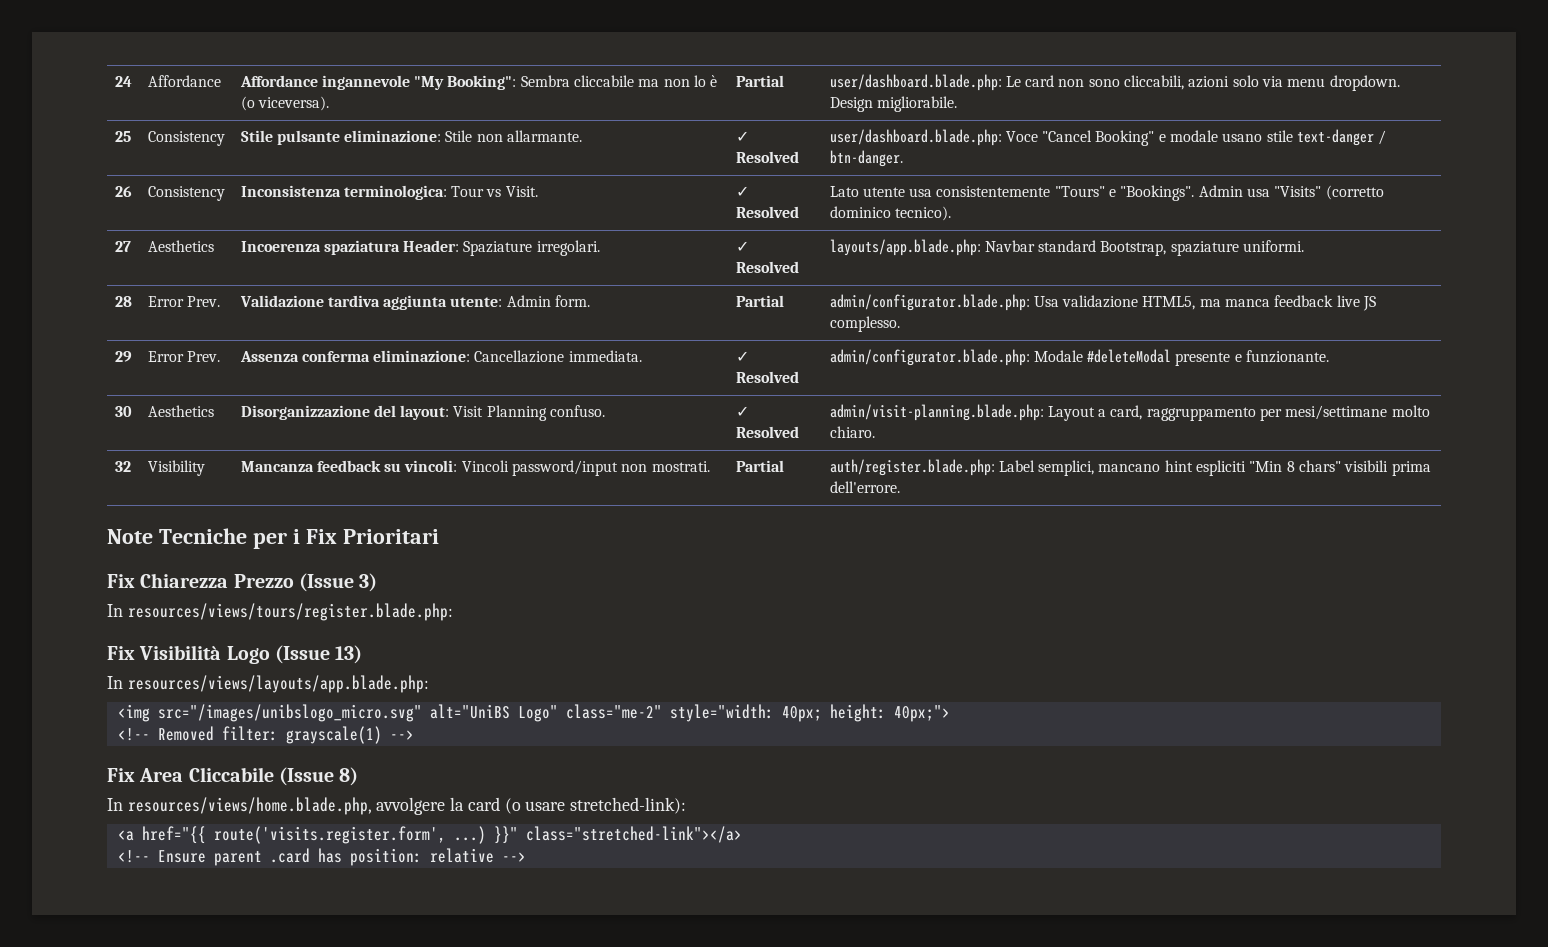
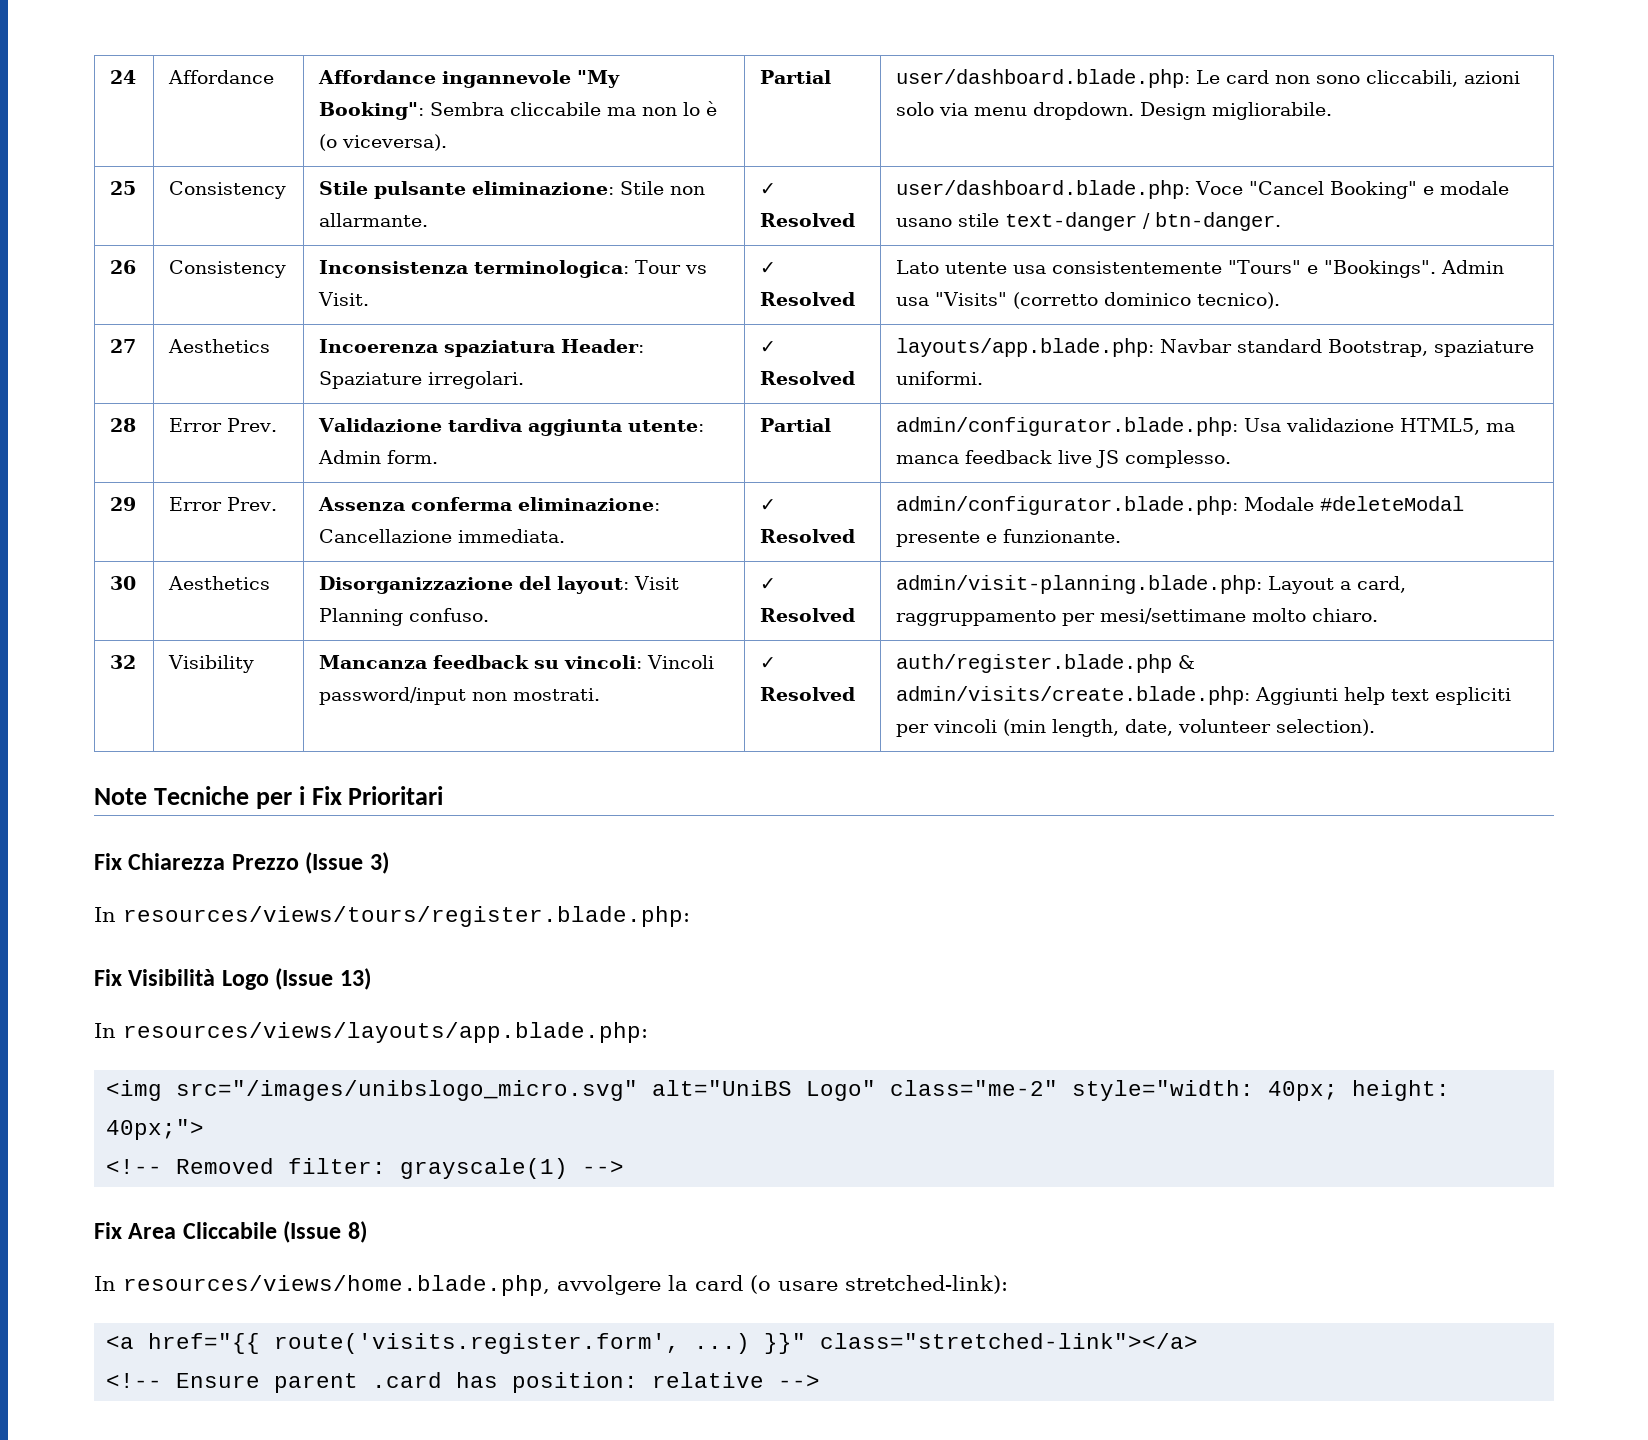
[735,460,784,472] [829,459,1431,476] [829,481,900,493] Partial | auth/register.blade.php: Label semplici, mancano hint espliciti "Min 8 chars" visibili prima dell'errore. -> [760,657,777,669] [760,687,856,701] [896,654,1196,673] [896,686,1512,705] [896,719,1376,737] ✓ Resolved | auth/register.blade.php & admin/visits/create.blade.php: Aggiunti help text espliciti per vincoli (min length, date, volunteer selection).

